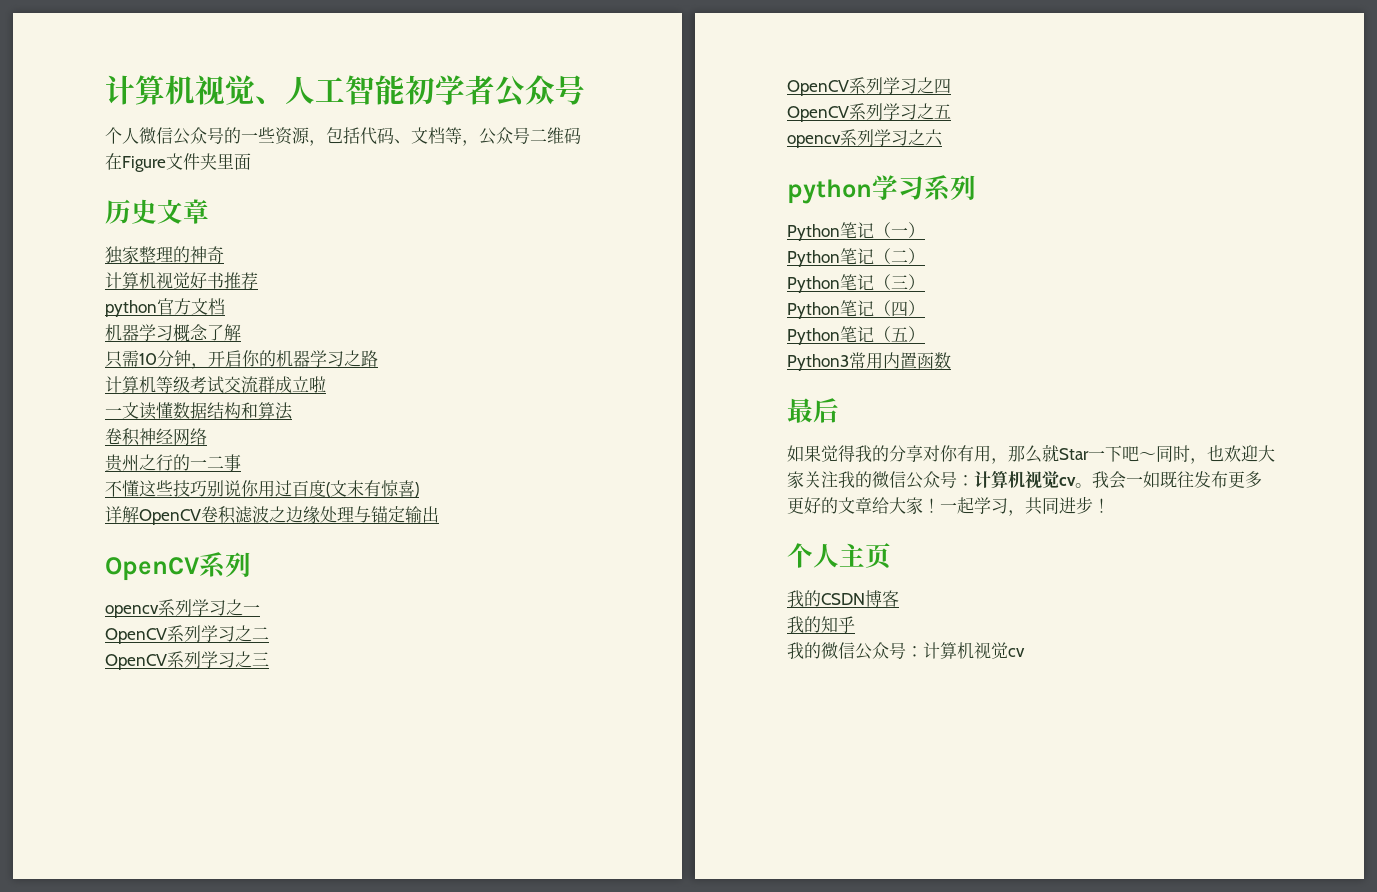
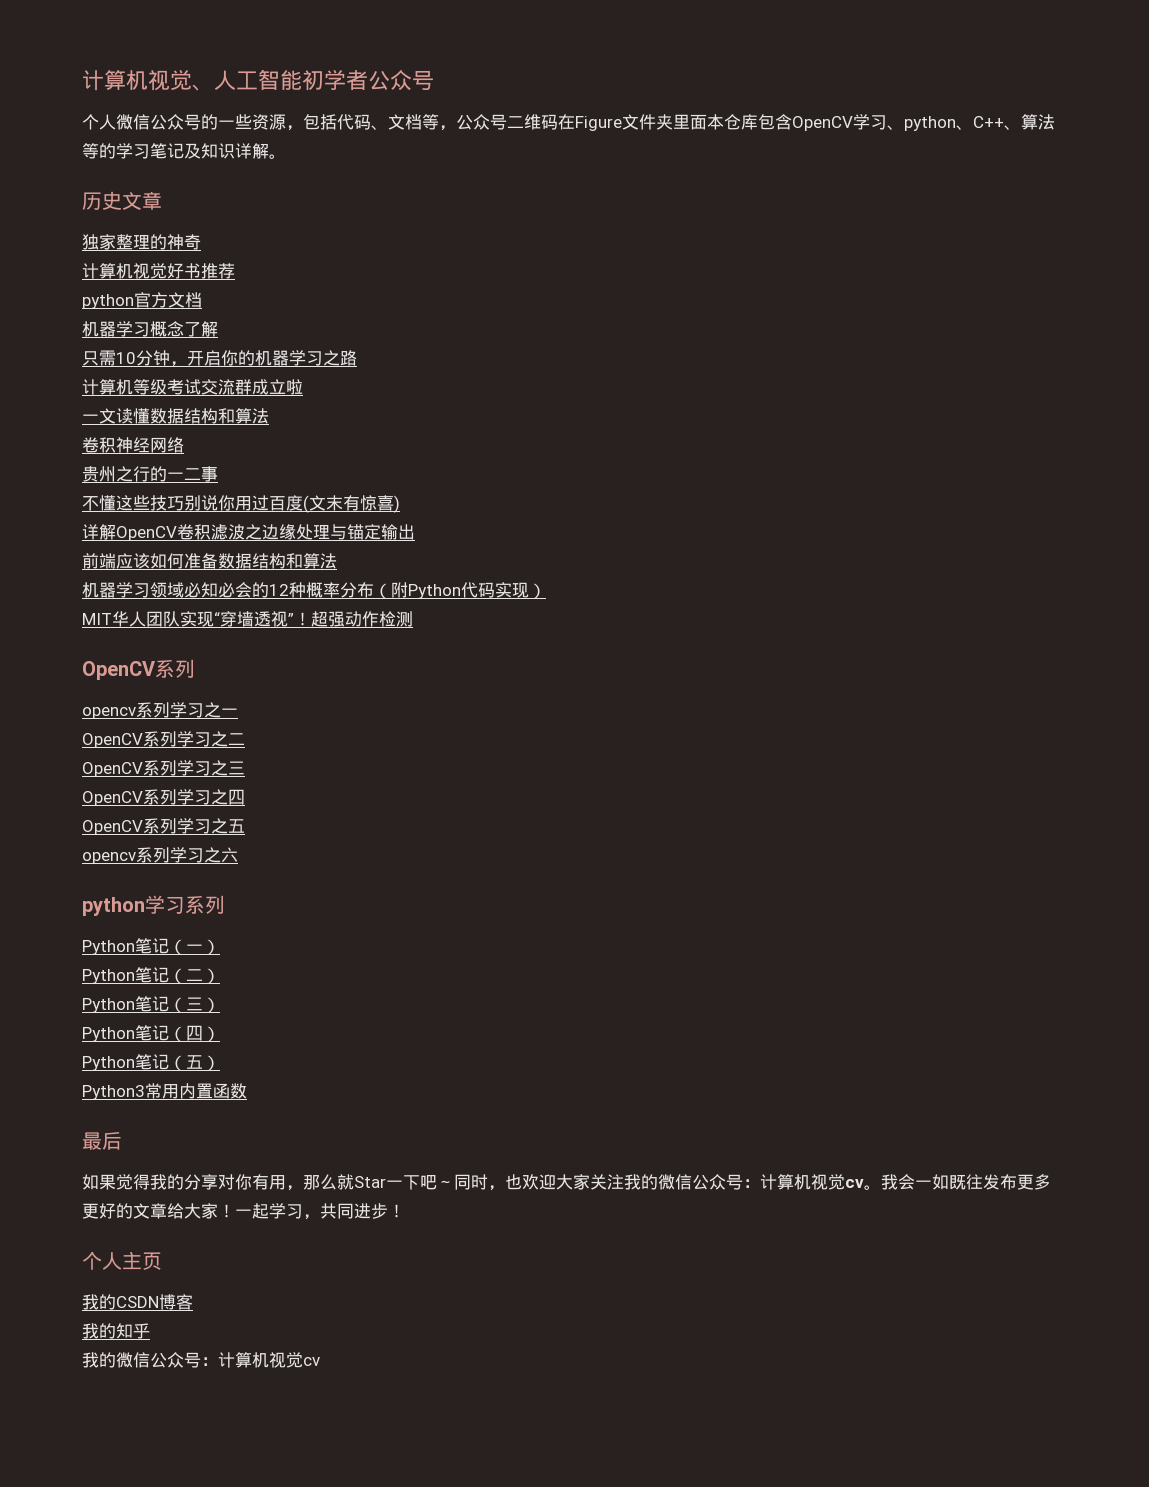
(251, 161) none -> [707,114,1055,131] [82,143,286,159] 本仓库包含OpenCV学习、python、C++、算法等的学习笔记及知识详解。
(439, 514) none -> [82,553,337,569] [82,582,546,599] [82,611,413,627] // 前端应该如何准备数据结构和算法 // 机器学习领域必知必会的12种概率分布（附Python代码实现） // MIT华人团队实现“穿墙透视”！超强动作检测

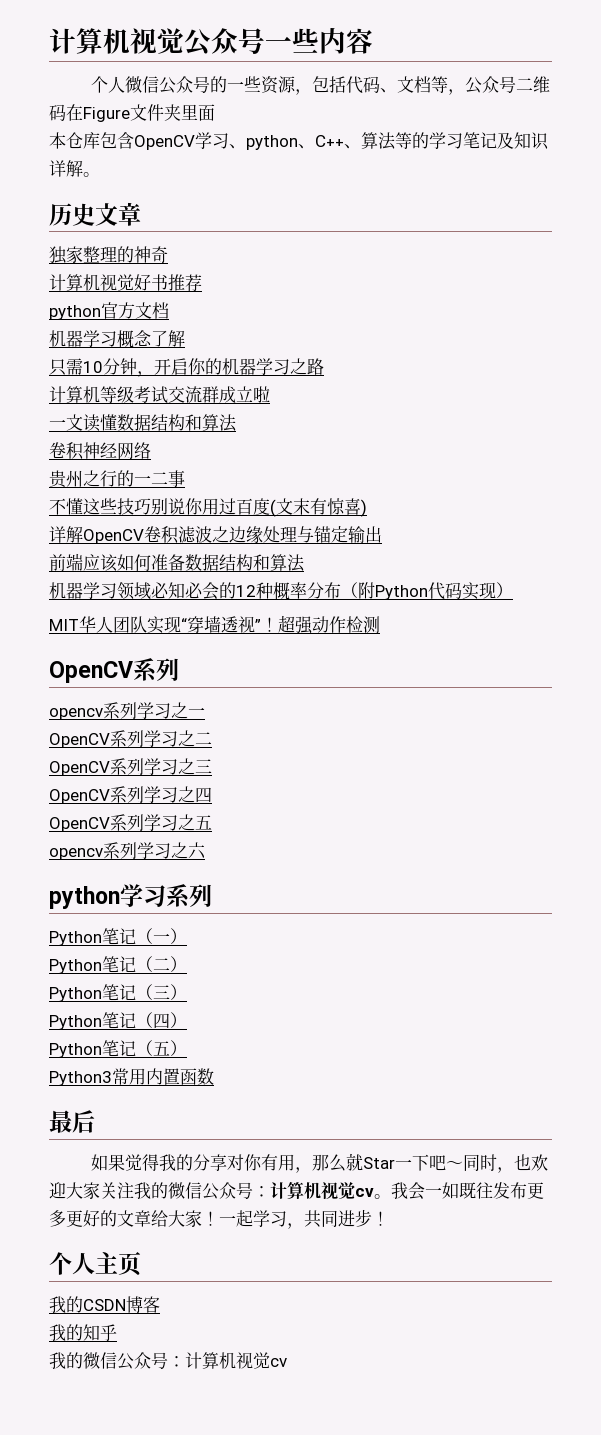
[82,69,434,91] 计算机视觉、人工智能初学者公众号 -> [49,27,373,56] 计算机视觉公众号一些内容
(707, 122) none -> (215, 112) //

